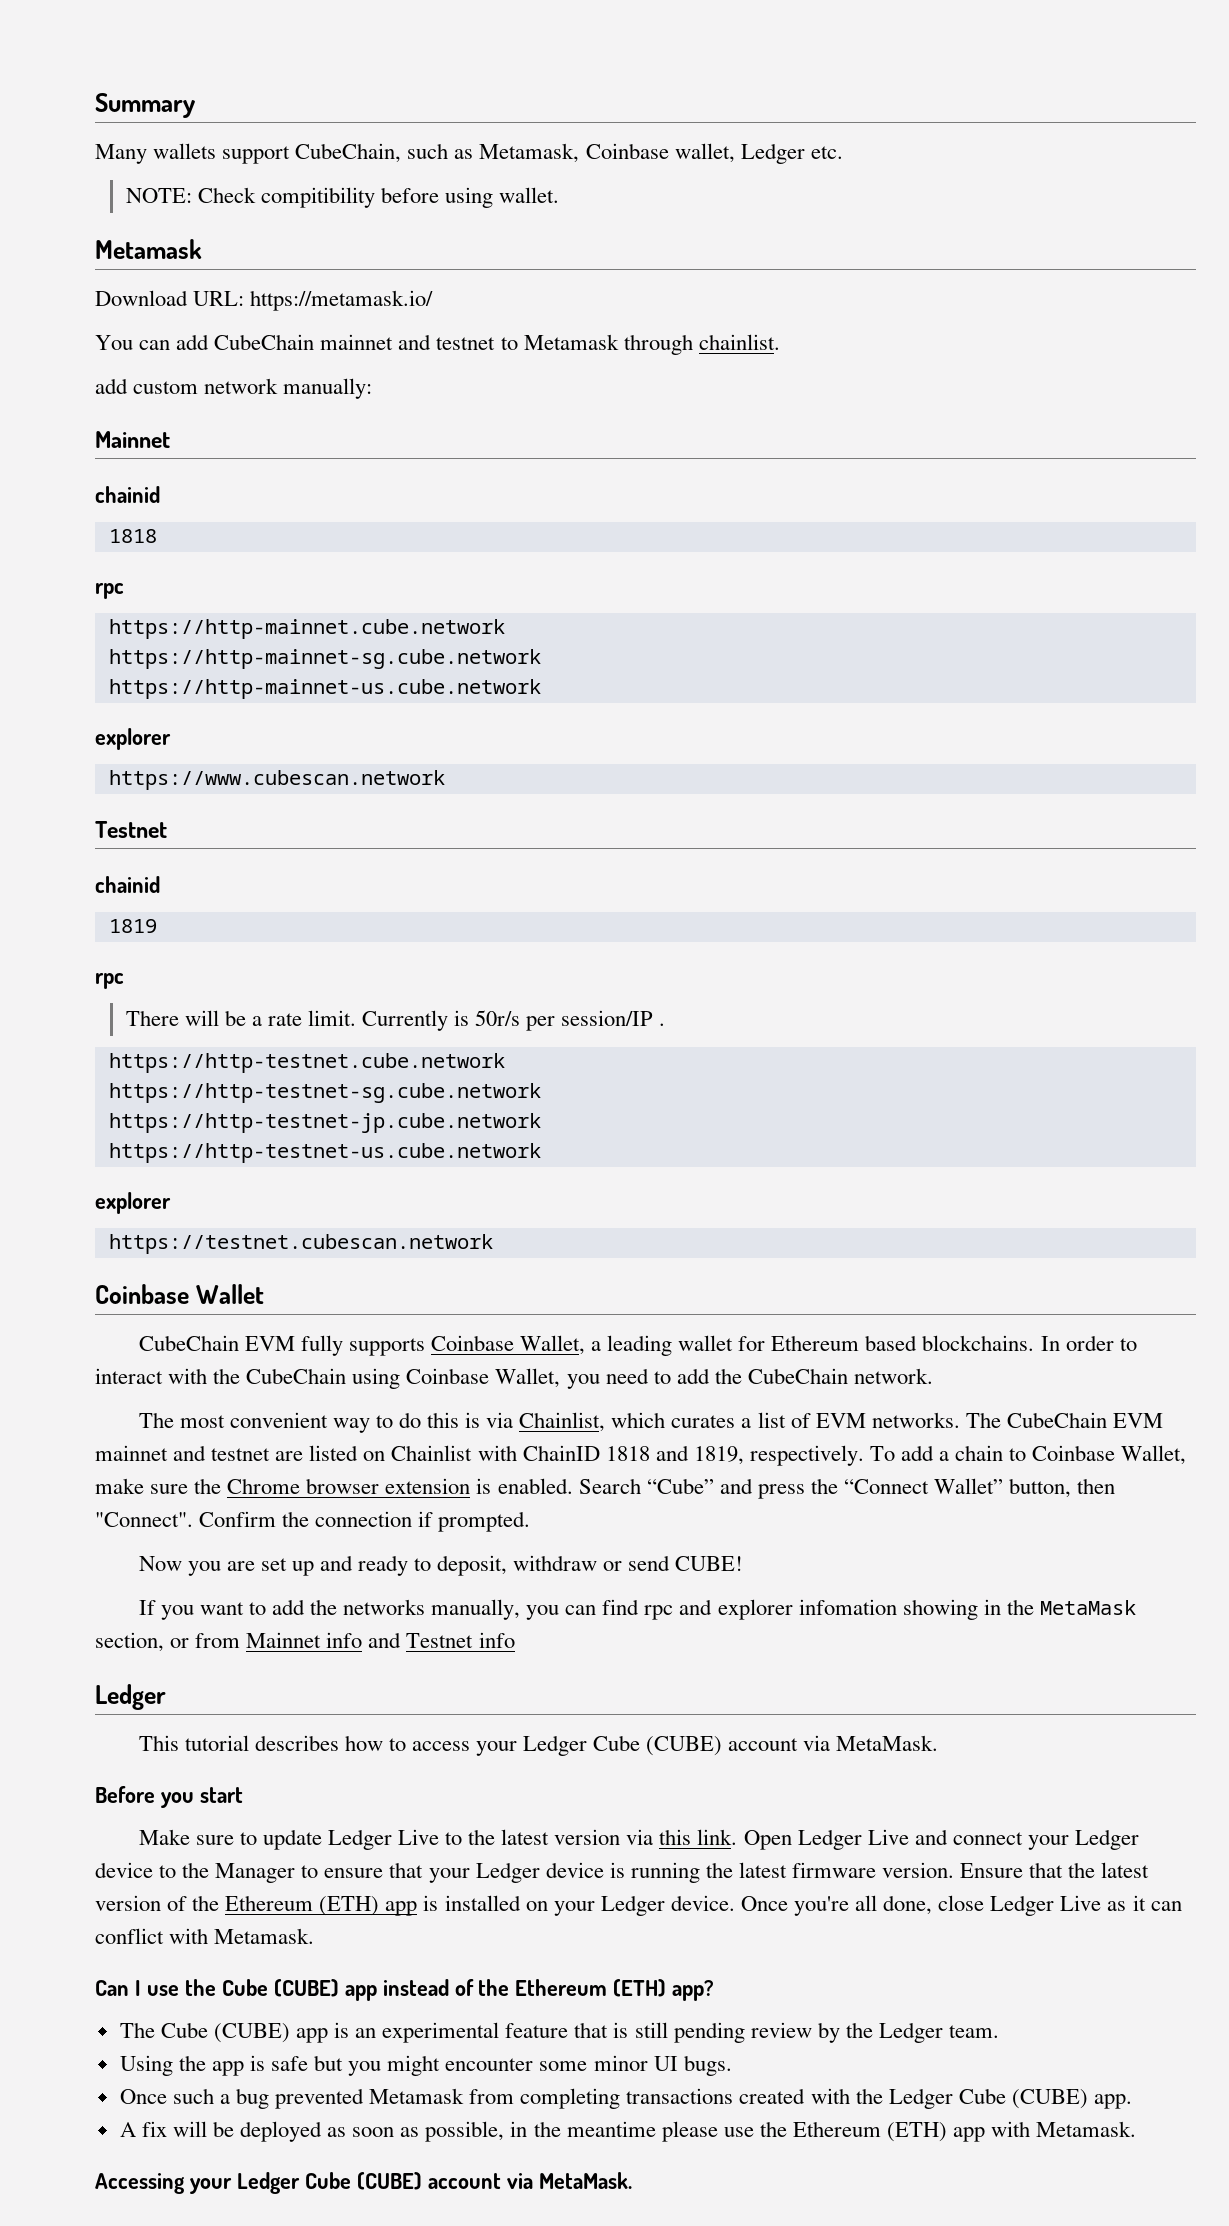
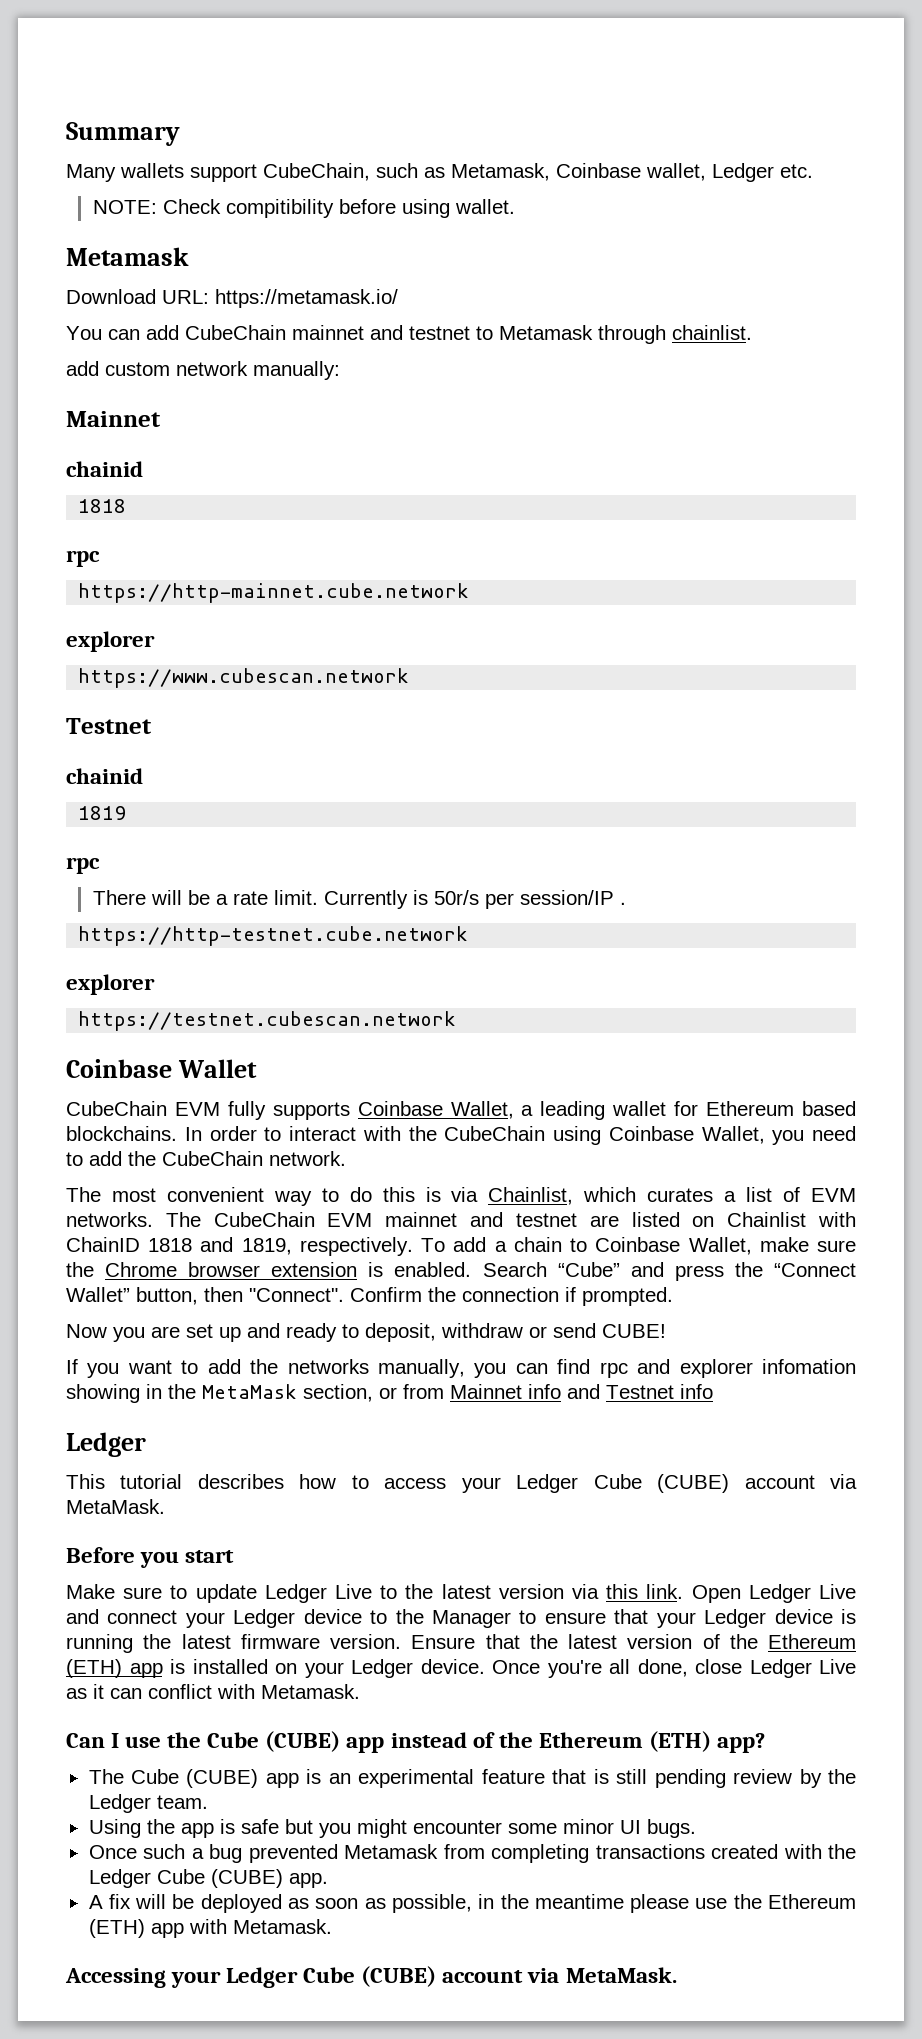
[108,649,541,669] [108,679,541,699] // https://http-mainnet-sg.cube.network // https://http-mainnet-us.cube.network -> (470, 593) none
[108,1083,541,1103] [108,1113,541,1133] [108,1143,541,1163] // https://http-testnet-sg.cube.network // https://http-testnet-jp.cube.network // https://http-testnet-us.cube.network -> (469, 936) none

